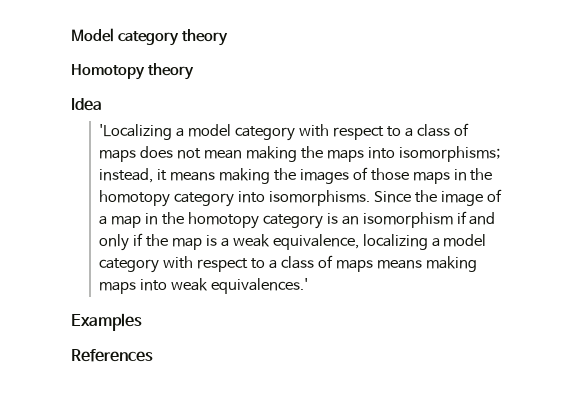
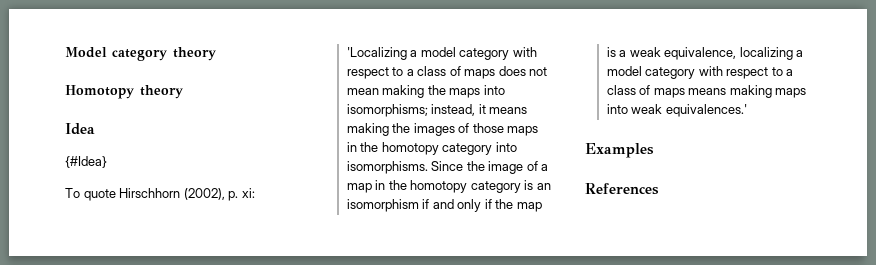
(102, 104) none -> [65,156,107,168] [65,188,255,201] // {#Idea} // To quote Hirschhorn (2002), p. xi:

